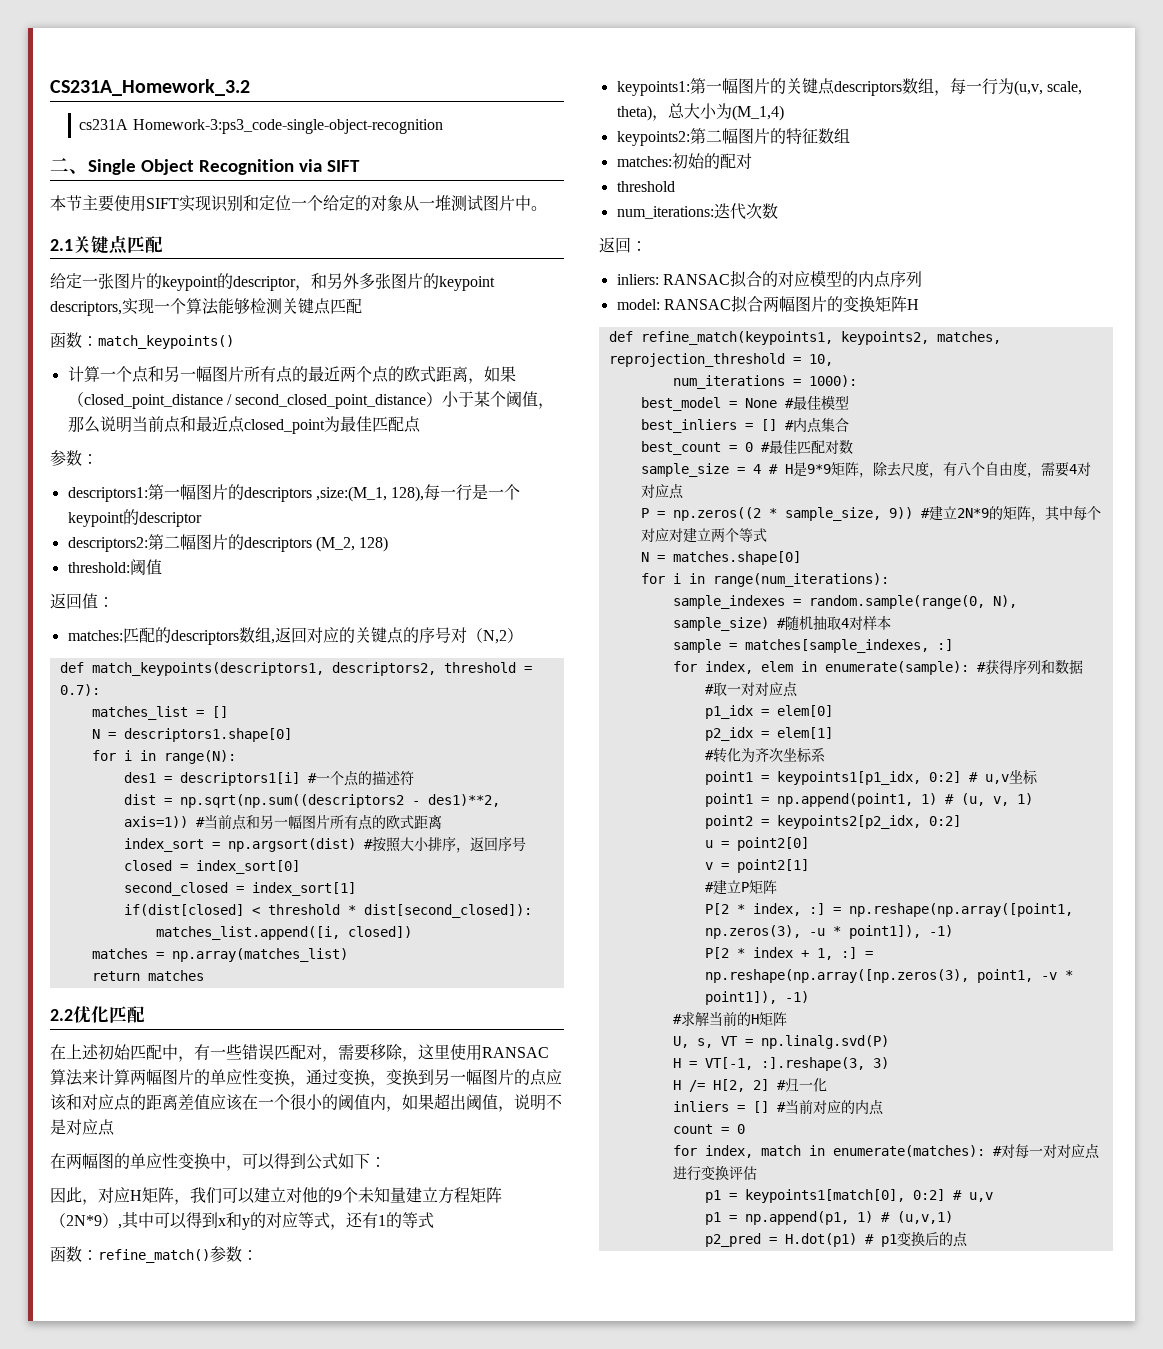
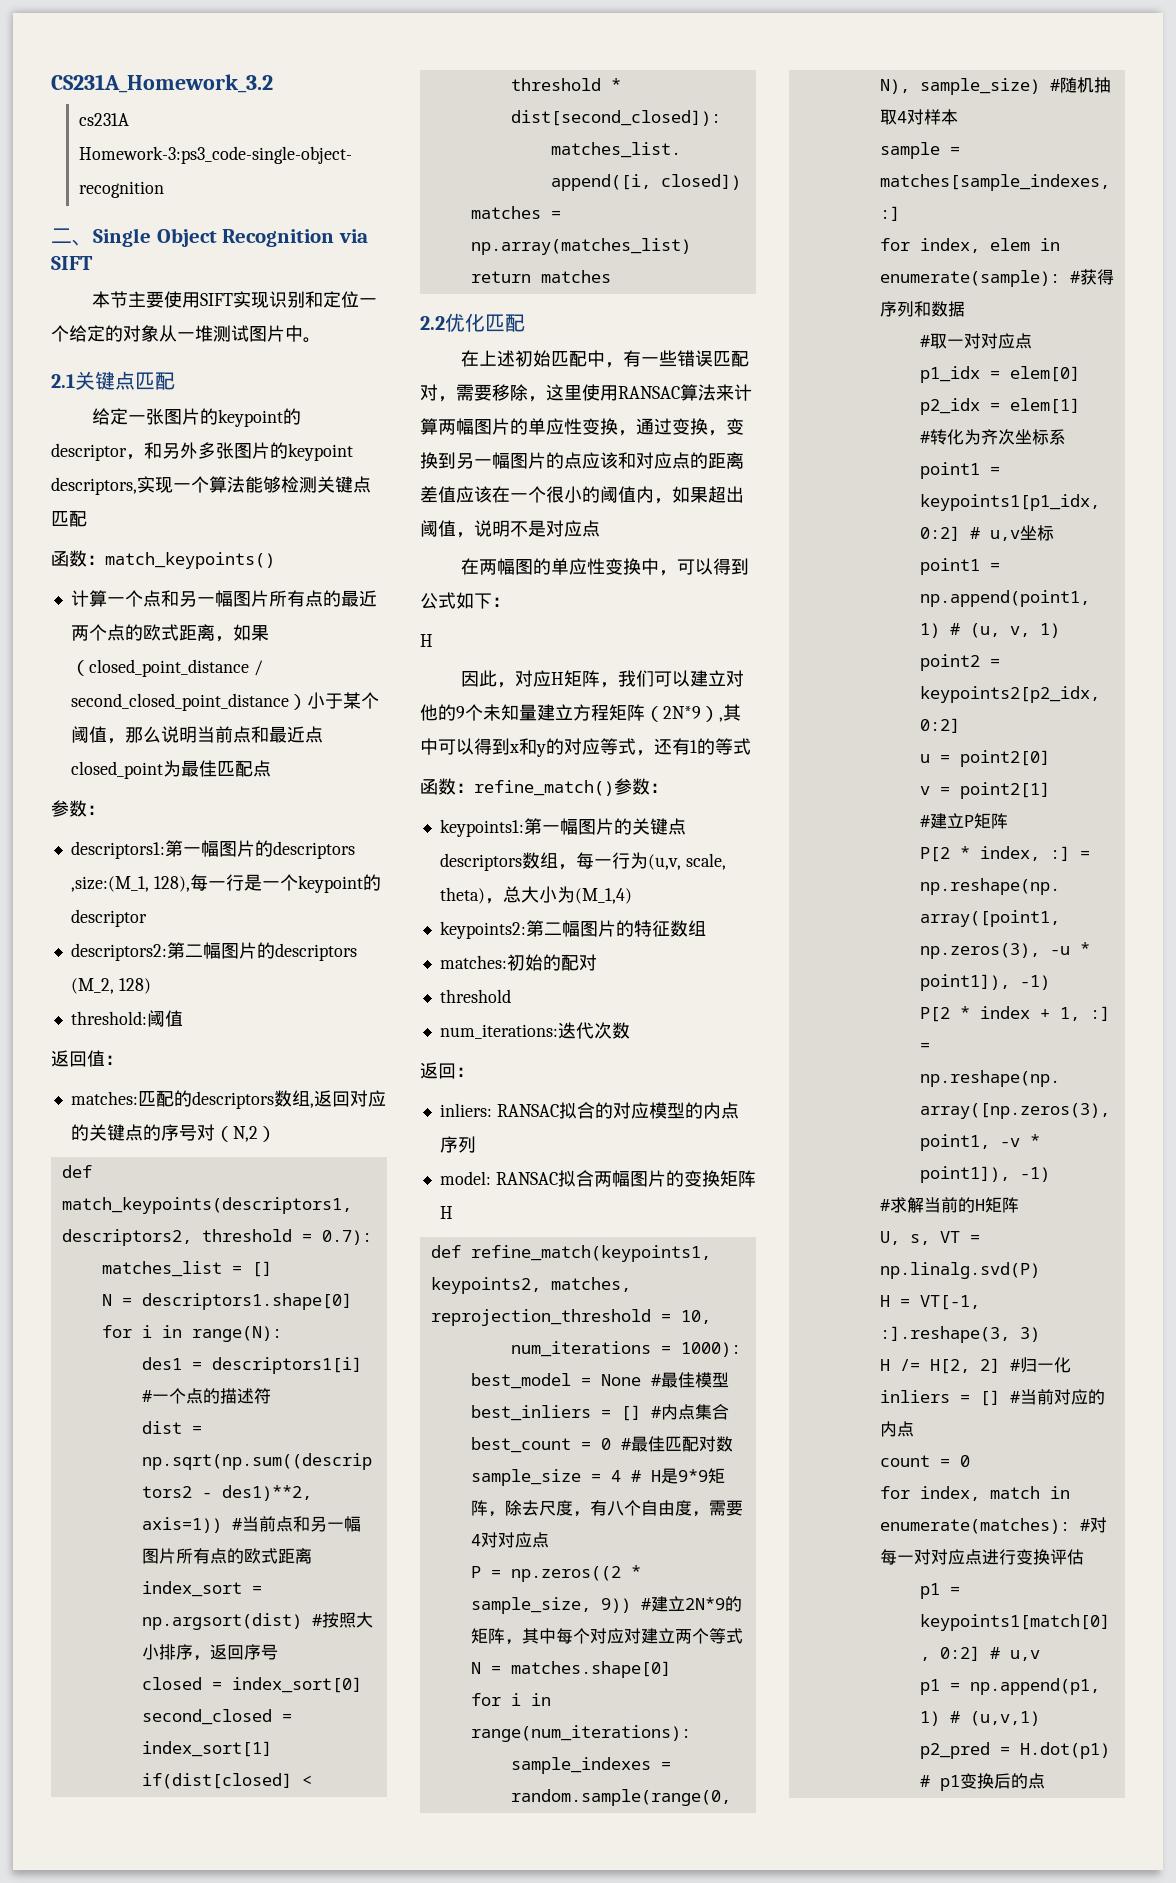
(386, 1162) none -> [420,634,433,647] // H

